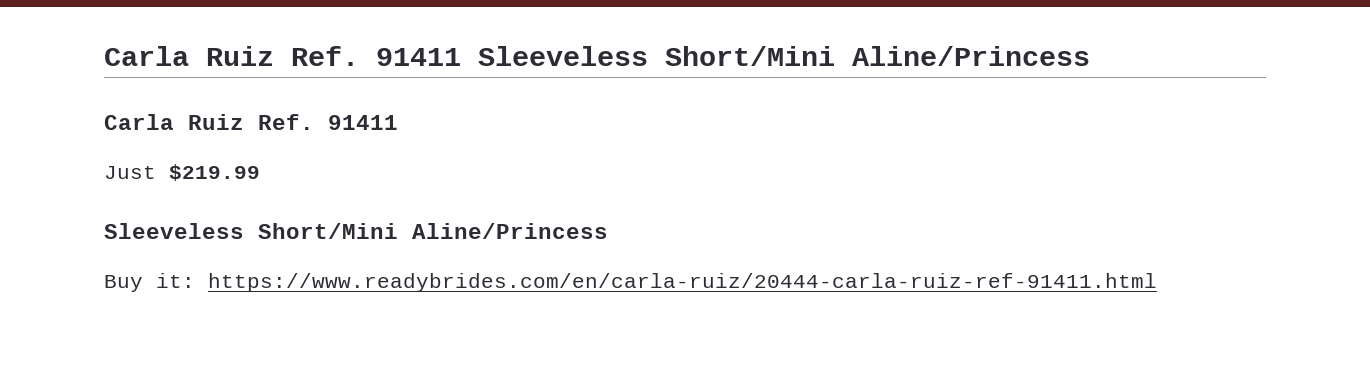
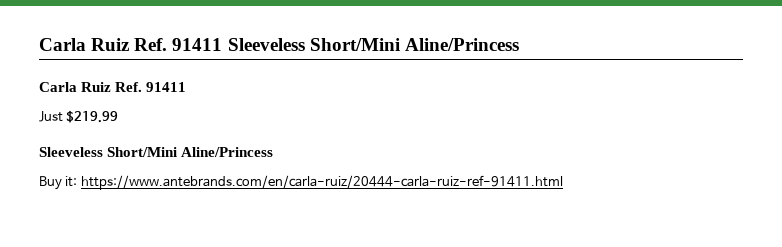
[208,273,1157,292] https://www.readybrides.com/en/carla-ruiz/20444-carla-ruiz-ref-91411.html -> [80,175,563,190] https://www.antebrands.com/en/carla-ruiz/20444-carla-ruiz-ref-91411.html

